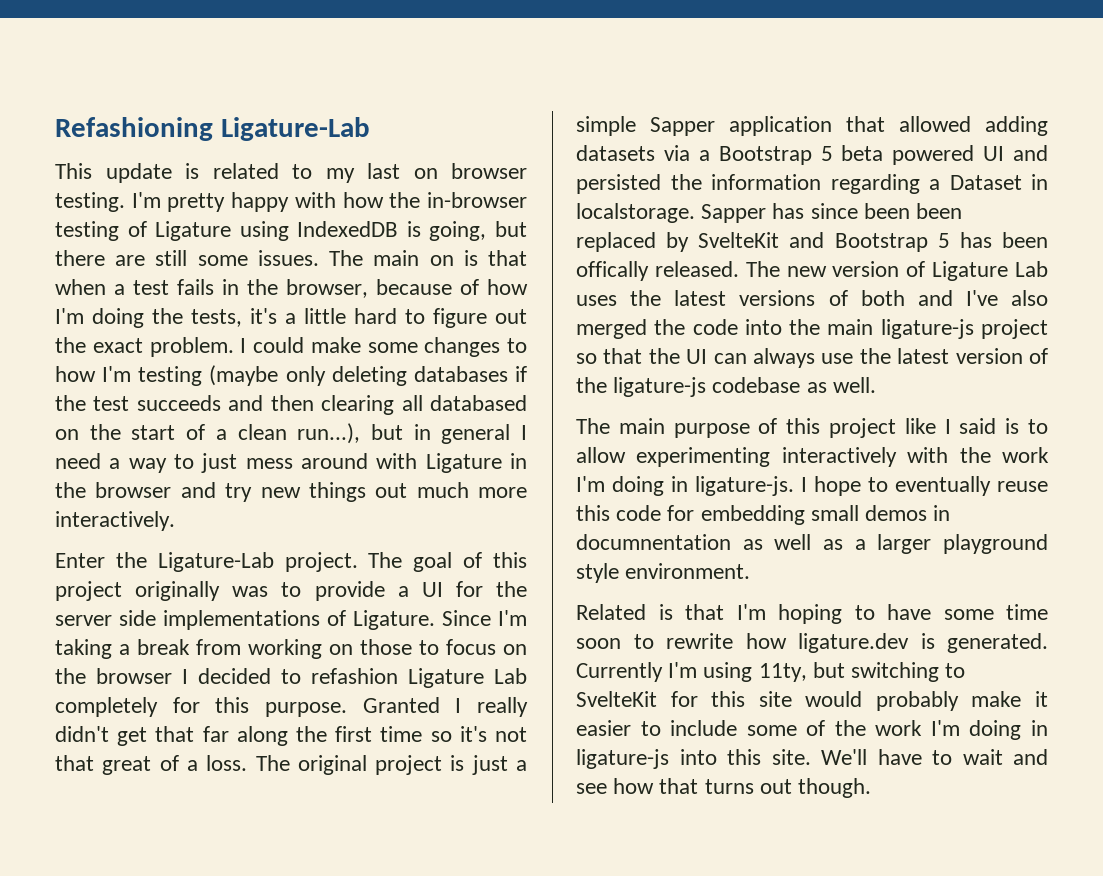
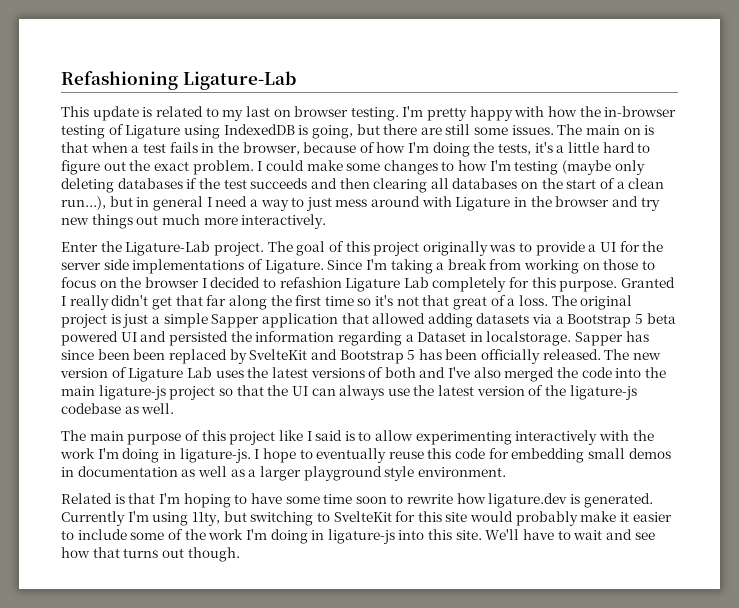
[430,395,527,411] databased -> [452,178,518,189] databases
[576,261,649,281] offically -> [481,349,541,364] officially
[576,534,731,550] documnentation -> [77,466,178,477] documentation

